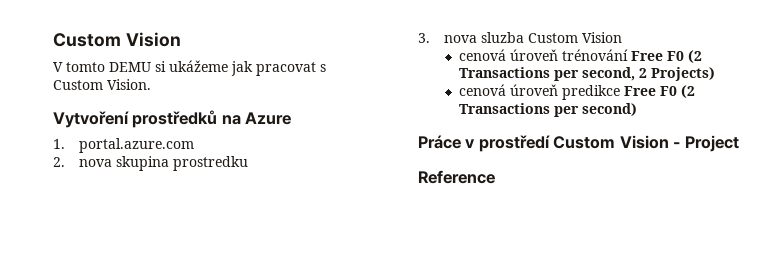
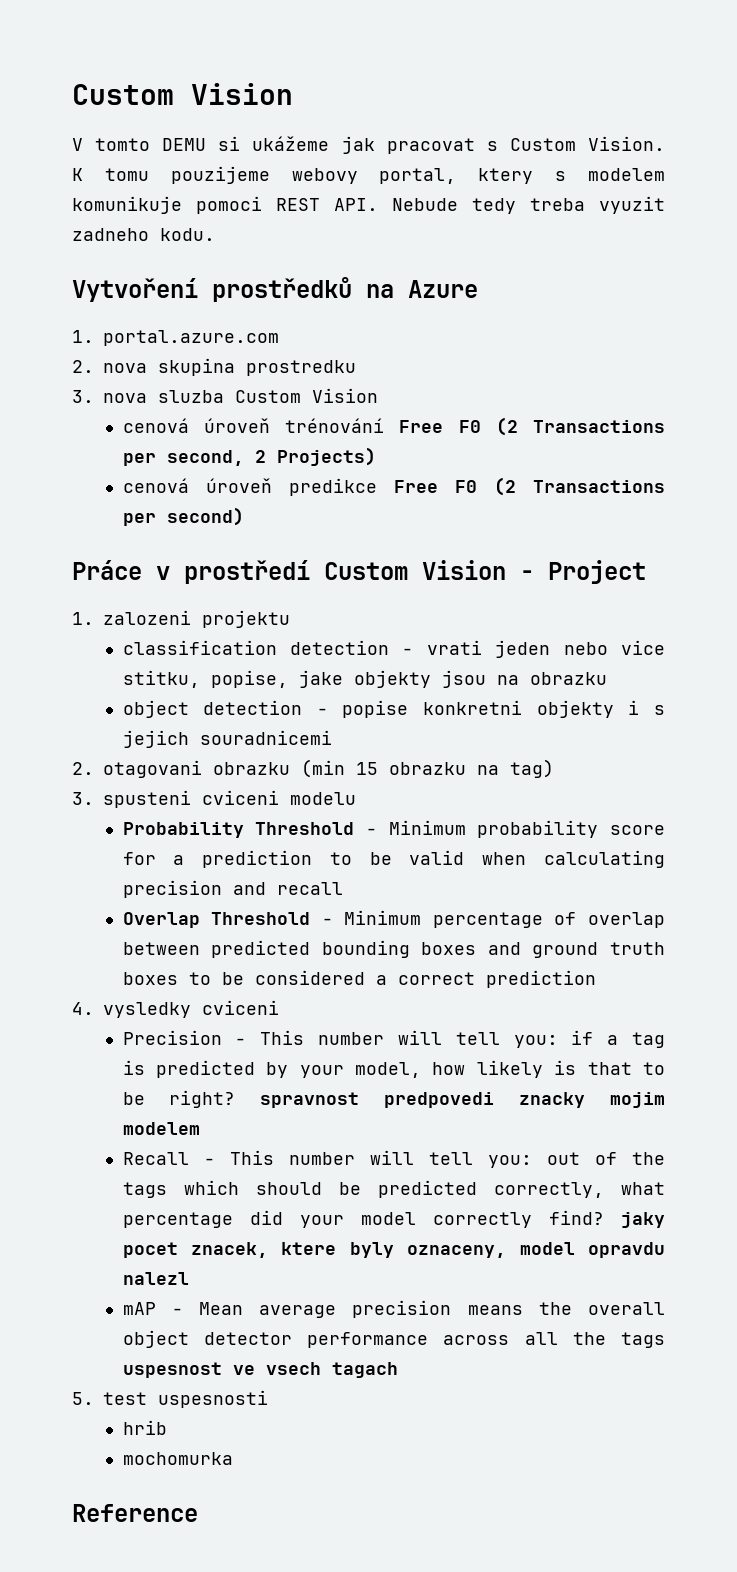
(151, 84) none -> [72,166,665,184] [72,196,665,214] [72,228,215,241] K tomu pouzijeme webovy portal, ktery s modelem komunikuje pomoci REST API. Nebude tedy treba vyuzit zadneho kodu.
(739, 143) none -> [72,610,290,628] [122,640,665,658] [122,670,607,688] [122,700,665,718] [122,730,332,748] [72,759,554,778] [72,790,356,808] [122,820,666,838] [122,850,665,868] [122,880,343,898] [122,910,665,928] [122,940,665,958] [122,970,596,988] [72,1000,279,1018] [122,1030,666,1048] [122,1060,665,1078] [122,1090,665,1108] [122,1122,200,1135] [122,1150,665,1168] [122,1180,665,1198] [122,1210,665,1228] [122,1242,665,1258] [122,1272,189,1285] [122,1300,665,1318] [122,1330,666,1348] [122,1362,398,1378] [72,1390,268,1408] [122,1420,167,1435] [122,1452,233,1465] // 1. zalozeni projektu // classification detection - vrati jeden nebo vice stitku, popise, jake objekty jsou na obrazku // object detection - popise konkretni objekty i s jejich souradnicemi // 2. otagovani obrazku (min 15 obrazku na tag) // 3. spusteni cviceni modelu // Probability Threshold - Minimum probability score for a prediction to be valid when calculating precision and recall // Overlap Threshold - Minimum percentage of overlap between predicted bounding boxes and ground truth boxes to be considered a correct prediction // 4. vysledky cviceni // Precision - This number will tell you: if a tag is predicted by your model, how likely is that to be right? spravnost predpovedi znacky mojim modelem // Recall - This number will tell you: out of the tags which should be predicted correctly, what percentage did your model correctly find? jaky pocet znacek, ktere byly oznaceny, model opravdu nalezl // mAP - Mean average precision means the overall object detector performance across all the tags uspesnost ve vsech tagach // 5. test uspesnosti // hrib // mochomurka

